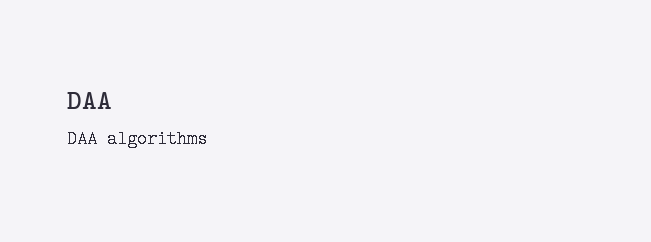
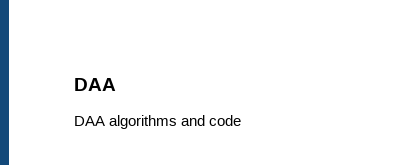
(207, 139) none -> [181,115,242,126] and code

